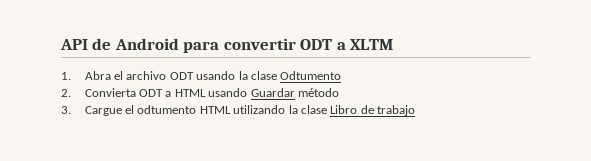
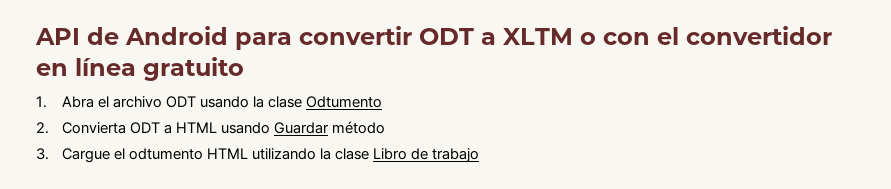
(394, 44) none -> [580,26,832,45] [36,57,244,81] o con el convertidor en línea gratuito

